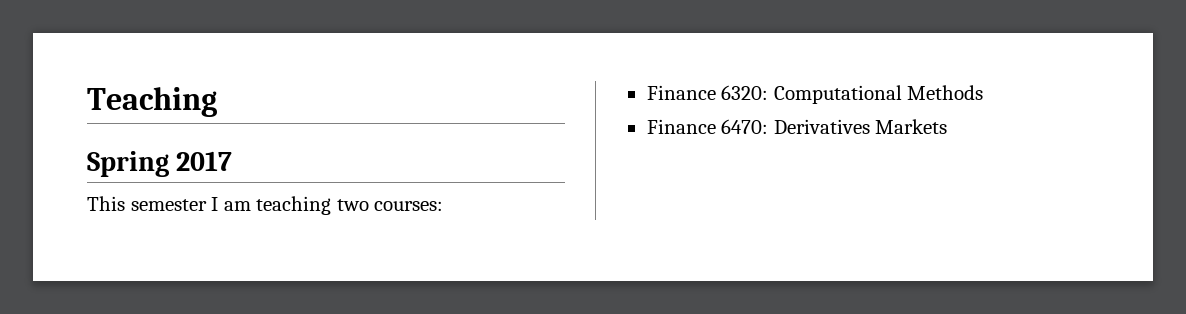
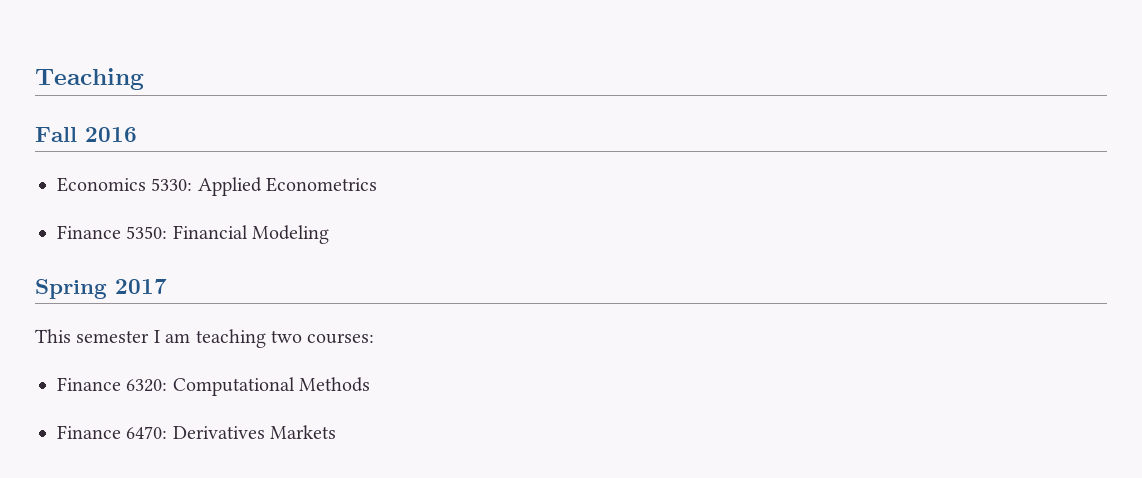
(217, 102) none -> [35,127,137,142] [57,177,378,196] [57,225,330,244] // Fall 2016 // Economics 5330: Applied Econometrics // Finance 5350: Financial Modeling

